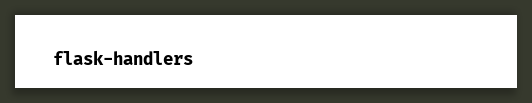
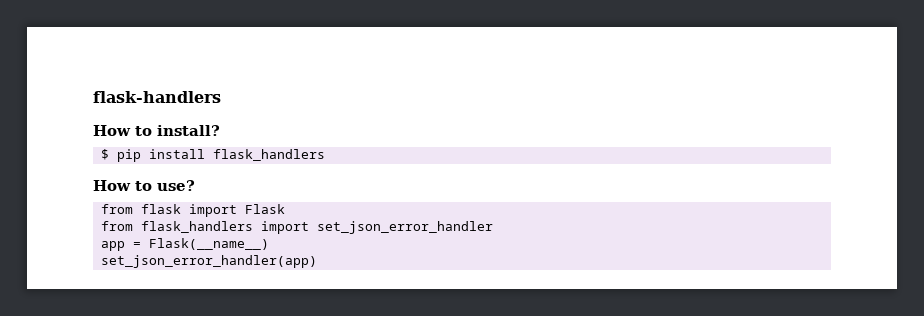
(193, 57) none -> [93,125,220,136] [100,149,325,162] [93,180,195,191] [100,204,285,217] [100,221,493,234] [100,238,269,251] [100,255,317,268] // How to install? // $ pip install flask_handlers // How to use? // from flask import Flask // from flask_handlers import set_json_error_handler // app = Flask(__name__) // set_json_error_handler(app)

